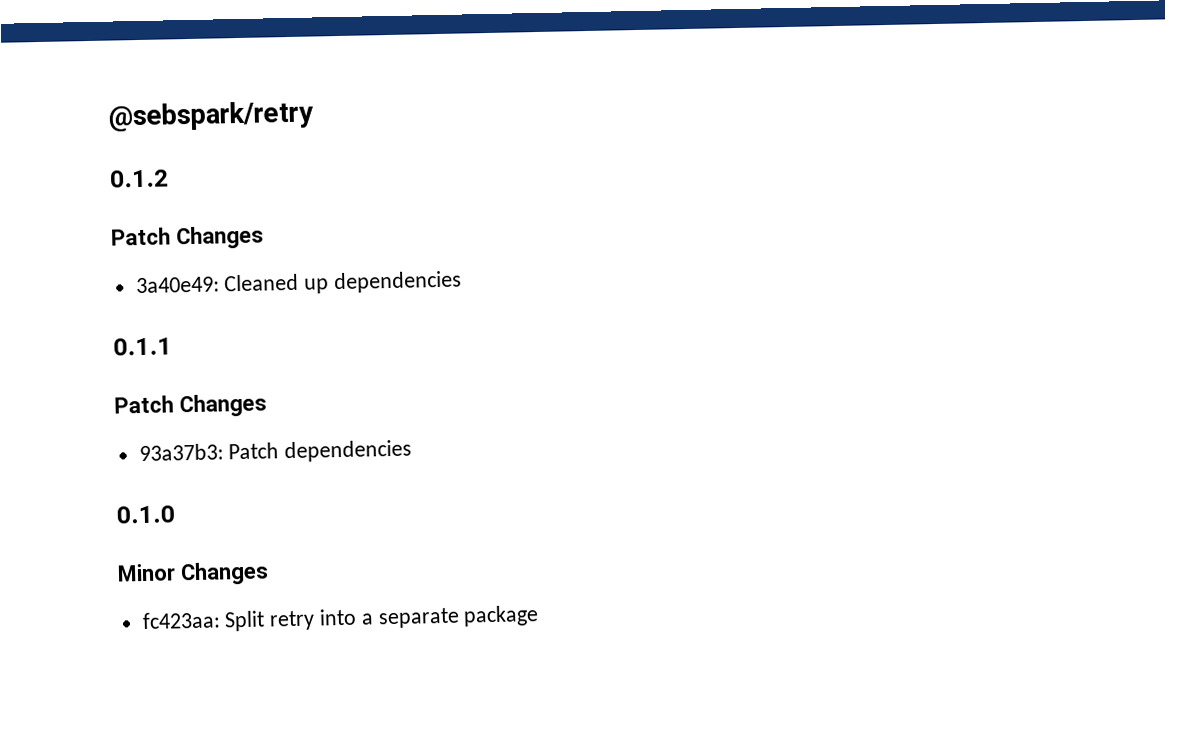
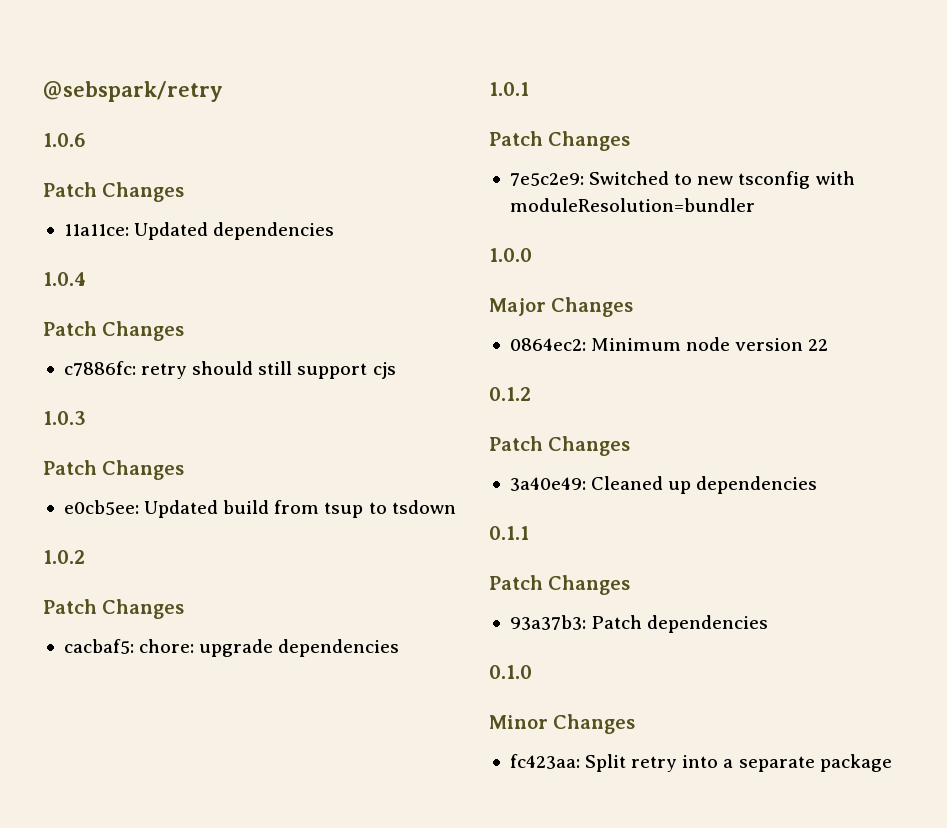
(315, 116) none -> [43,133,86,147] [43,182,185,202] [63,222,335,240] [43,272,86,286] [43,321,185,341] [63,361,396,379] [43,411,86,425] [43,460,185,480] [63,500,456,518] [43,550,85,564] [43,599,185,619] [63,639,400,657] [489,82,529,96] [489,131,631,151] [509,171,855,189] [509,198,755,212] [489,248,532,262] [489,297,634,317] [509,337,829,351] // 1.0.6 // Patch Changes // 11a11ce: Updated dependencies // 1.0.4 // Patch Changes // c7886fc: retry should still support cjs // 1.0.3 // Patch Changes // e0cb5ee: Updated build from tsup to tsdown // 1.0.2 // Patch Changes // cacbaf5: chore: upgrade dependencies // 1.0.1 // Patch Changes // 7e5c2e9: Switched to new tsconfig with moduleResolution=bundler // 1.0.0 // Major Changes // 0864ec2: Minimum node version 22

